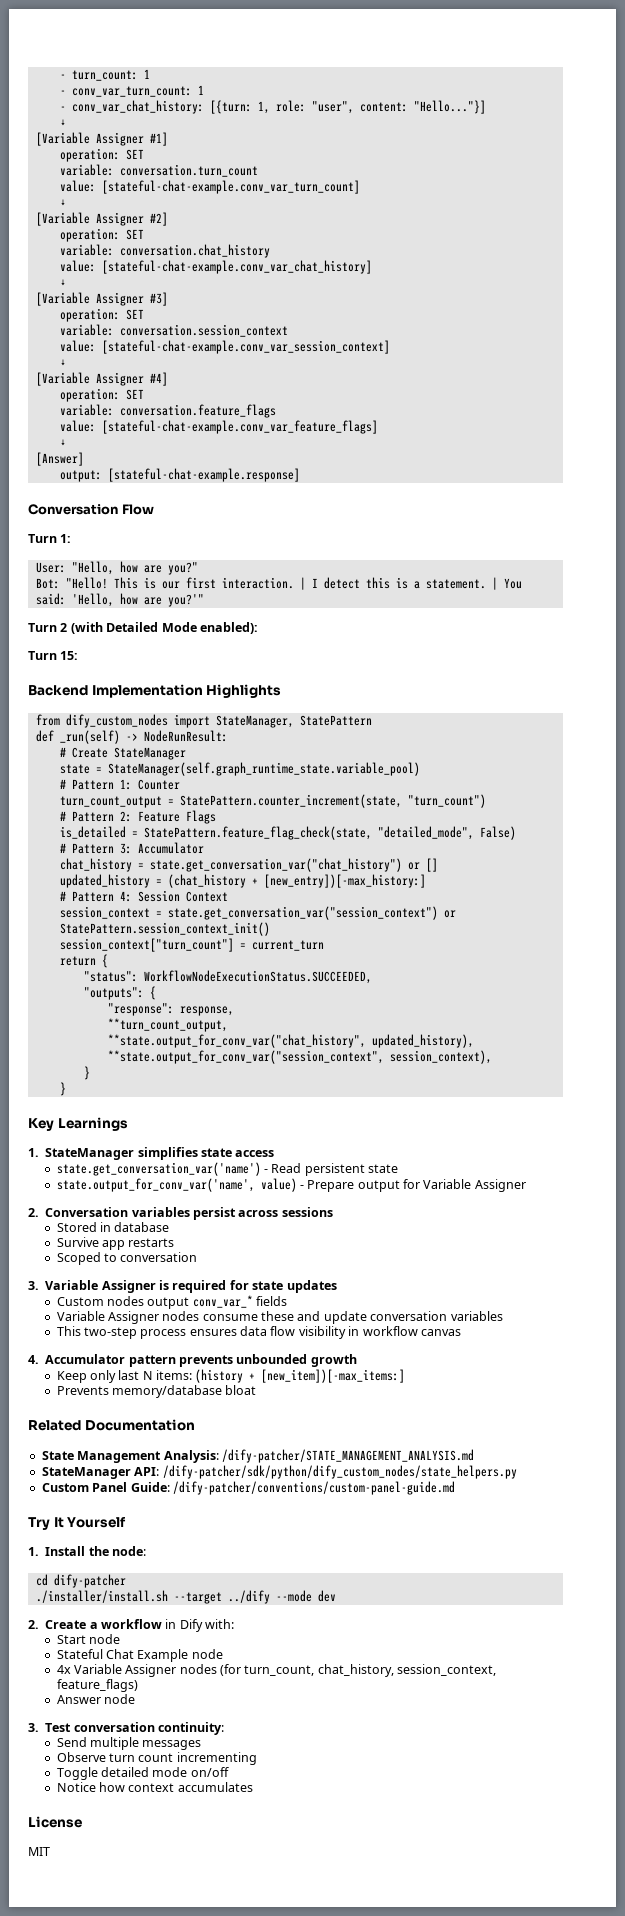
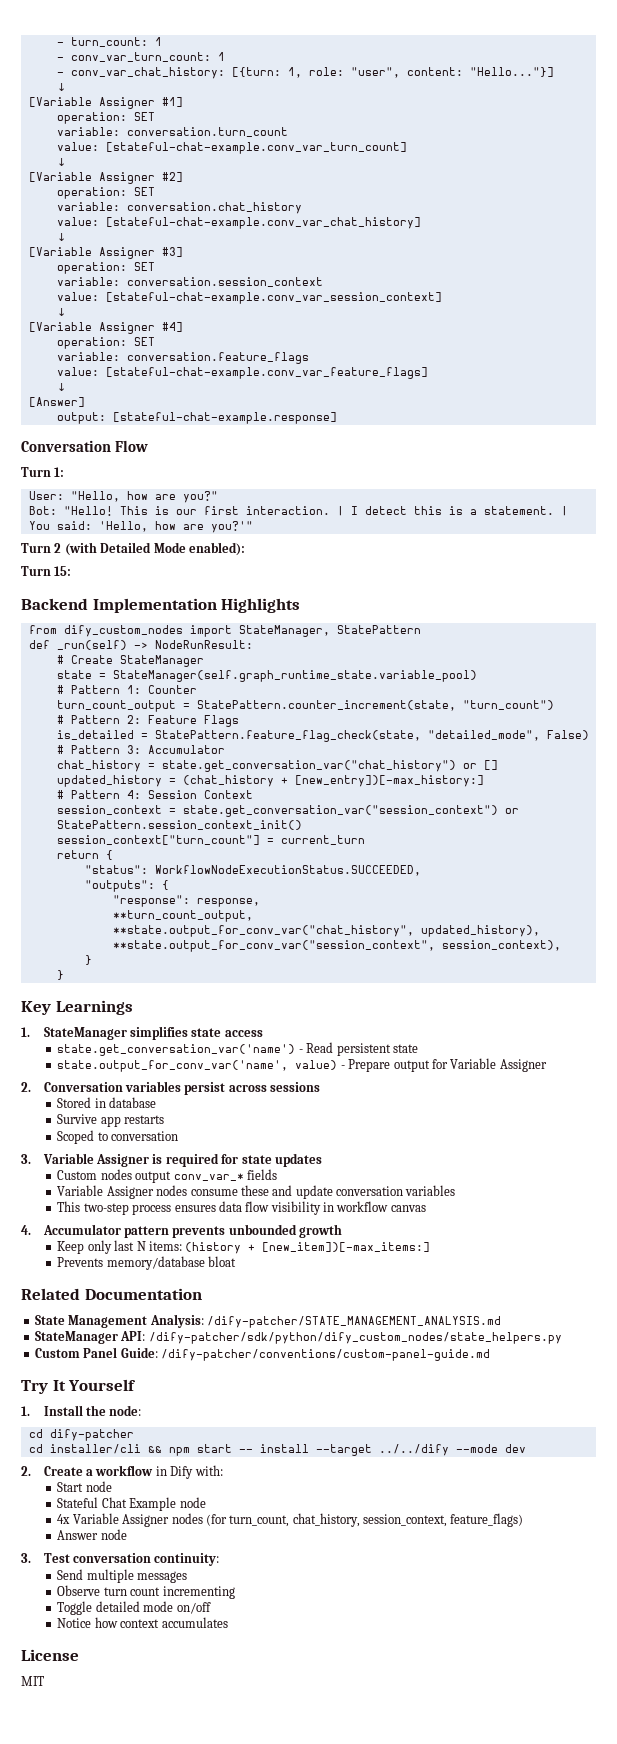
[35,1590,270,1604] ./installer/install.sh --target ../dify -> [28,1444,449,1456] cd installer/cli && npm start -- install --target ../../dify

